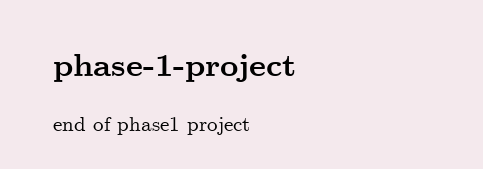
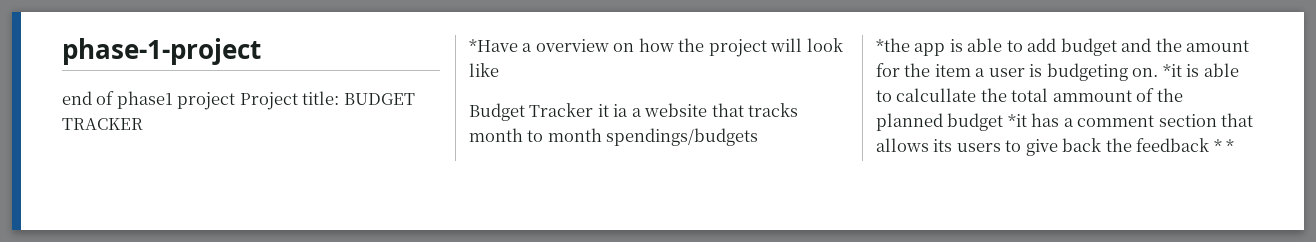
(250, 126) none -> [239,91,415,110] [62,118,143,130] [469,38,843,57] [469,63,499,77] [469,103,799,121] [469,128,759,146] [876,38,1250,56] [876,63,1239,81] [876,88,1183,102] [876,113,1254,131] [876,138,1235,156] Project title: BUDGET TRACKER // *Have a overview on how the project will look like // Budget Tracker it ia a website that tracks month to month spendings/budgets // *the app is able to add budget and the amount for the item a user is budgeting on. *it is able to calcullate the total ammount of the planned budget *it has a comment section that allows its users to give back the feedback * *

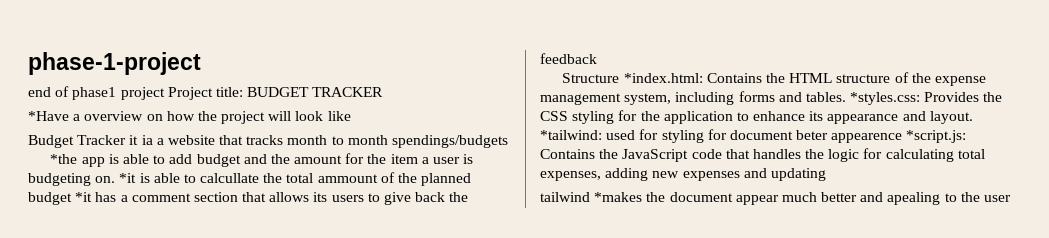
[1213,139,1235,152] * * -> [562,72,986,86] [540,91,1003,105] [540,110,973,124] [540,129,967,143] [540,148,985,162] [540,168,826,181] [540,192,1012,205] // Structure *index.html: Contains the HTML structure of the expense management system, including forms and tables. *styles.css: Provides the CSS styling for the application to enhance its appearance and layout. *tailwind: used for styling for document beter appearence *script.js: Contains the JavaScript code that handles the logic for calculating total expenses, adding new expenses and updating // tailwind *makes the document appear much better and apealing to the user

